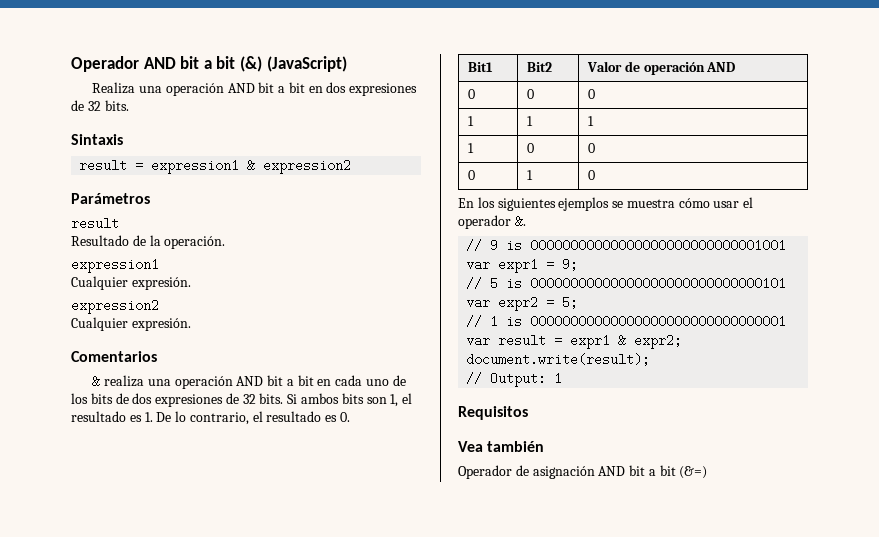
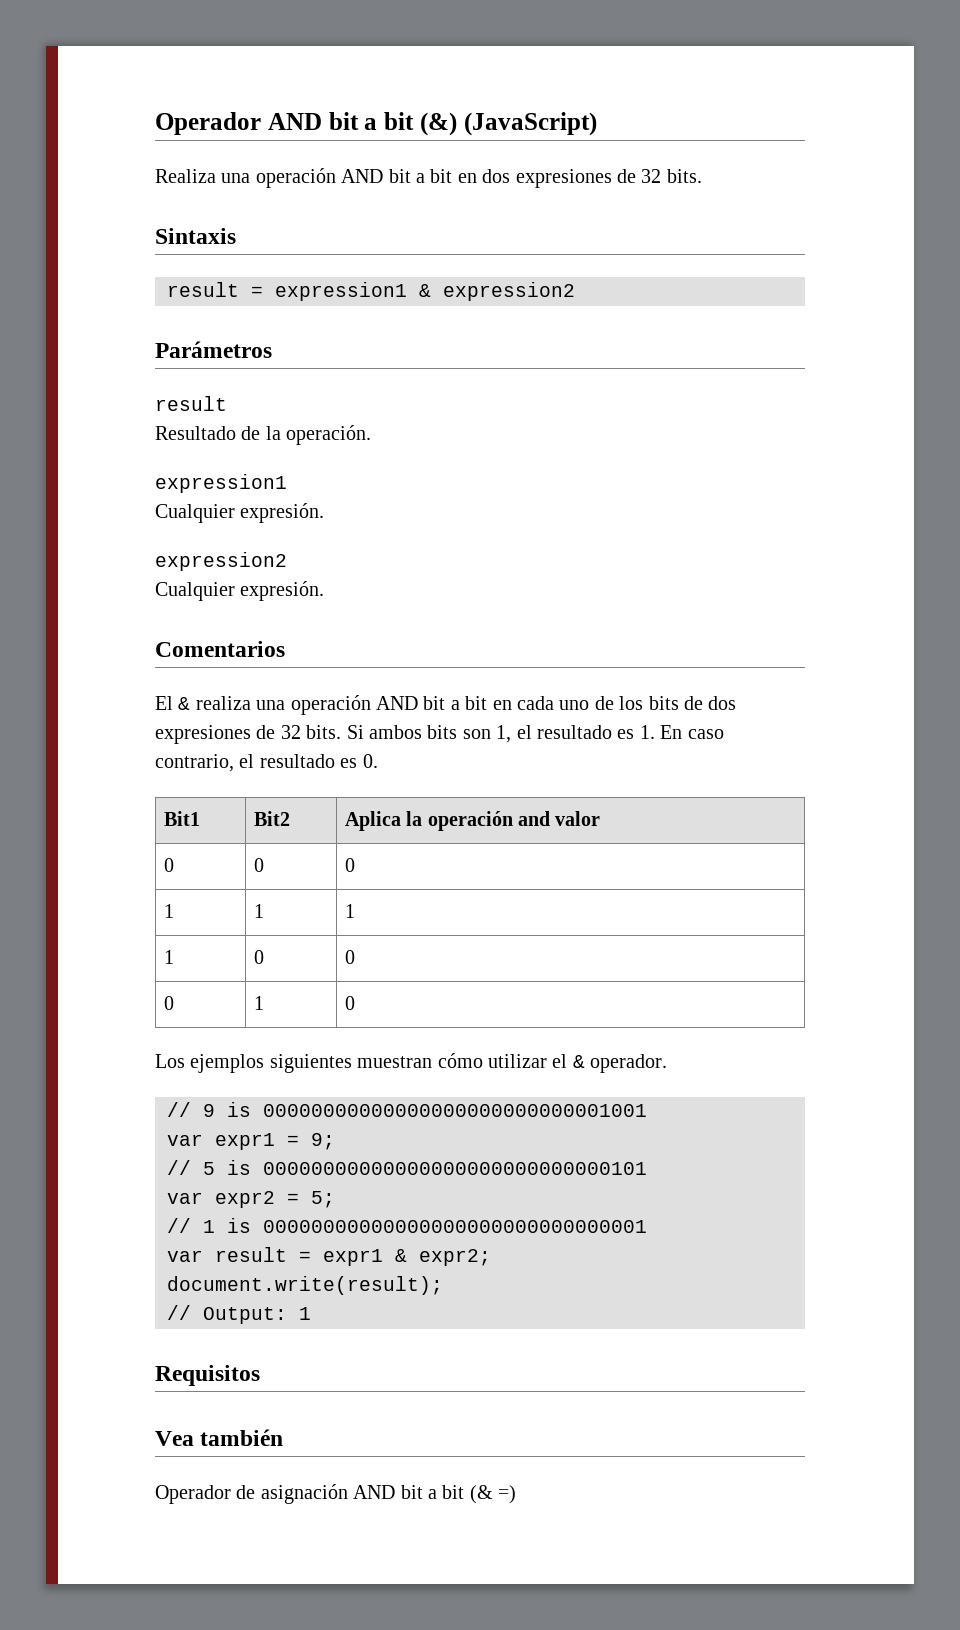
(157, 356) none -> [155,696,173,710] El
[156,411,187,422] De lo -> [660,725,724,739] En caso
[586,61,736,75] Valor de operación AND -> [344,811,601,831] Aplica la operación and valor
[458,197,754,211] [458,215,526,229] En los siguientes ejemplos se muestra cómo usar el operador &. -> [155,1053,668,1073] Los ejemplos siguientes muestran cómo utilizar el & operador.
[679,466,708,479] (&=) -> [469,1485,517,1504] (& =)

